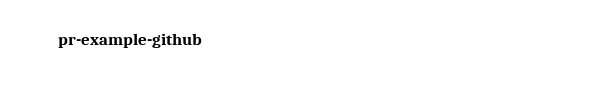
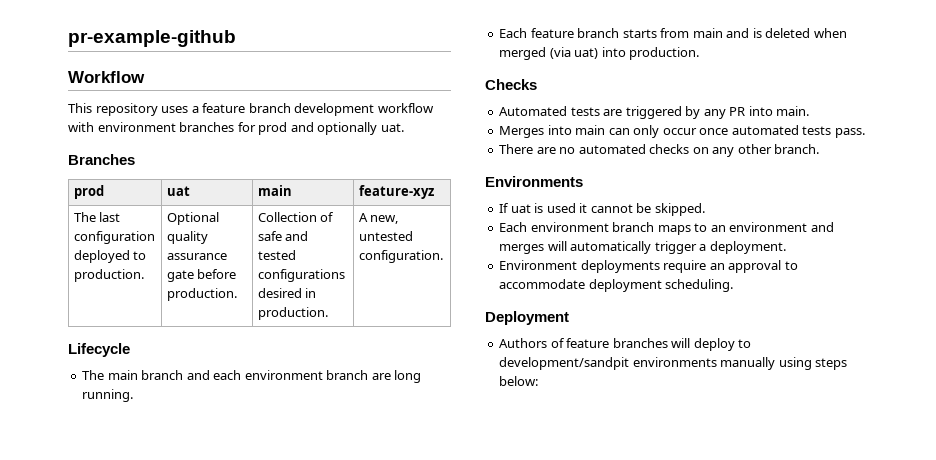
(202, 40) none -> [68,71,145,83] [68,103,434,116] [68,122,404,135] [68,154,135,165] [73,185,104,199] [166,186,190,196] [257,185,292,196] [358,185,434,199] [73,212,121,222] [73,231,155,244] [73,250,147,263] [73,269,144,282] [166,212,219,225] [166,231,208,244] [166,253,227,260] [166,269,237,282] [166,288,237,301] [257,212,335,222] [257,231,309,241] [257,250,296,260] [257,269,345,282] [257,288,317,298] [257,307,328,320] [358,213,399,224] [358,231,413,241] [358,250,443,263] [68,343,130,357] [82,370,422,383] [82,389,134,402] [499,28,847,38] [499,47,700,60] [485,79,537,90] [499,106,810,119] [499,125,865,138] [499,144,820,157] [485,176,583,187] [499,203,705,216] [499,222,834,235] [499,241,786,254] [499,260,798,273] [499,279,734,292] [485,311,569,325] [499,338,752,351] [499,357,848,370] [499,376,539,386] // Workflow // This repository uses a feature branch development workflow with environment branches for prod and optionally uat. // Branches // prod | uat | main | feature-xyz // The last configuration deployed to production. | Optional quality assurance gate before production. | Collection of safe and tested configurations desired in production. | A new, untested configuration. // Lifecycle // The main branch and each environment branch are long running. // Each feature branch starts from main and is deleted when merged (via uat) into production. // Checks // Automated tests are triggered by any PR into main. // Merges into main can only occur once automated tests pass. // There are no automated checks on any other branch. // Environments // If uat is used it cannot be skipped. // Each environment branch maps to an environment and merges will automatically trigger a deployment. // Environment deployments require an approval to accommodate deployment scheduling. // Deployment // Authors of feature branches will deploy to development/sandpit environments manually using steps below:

